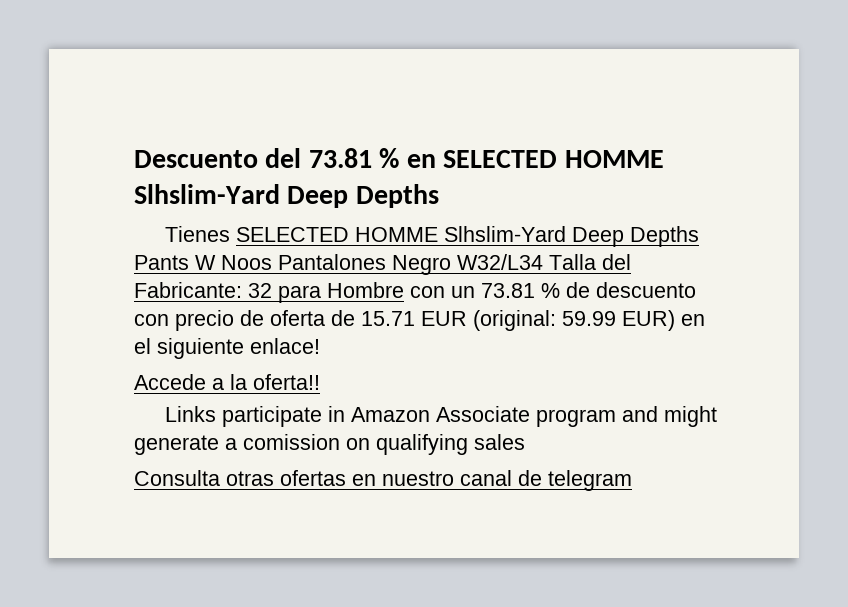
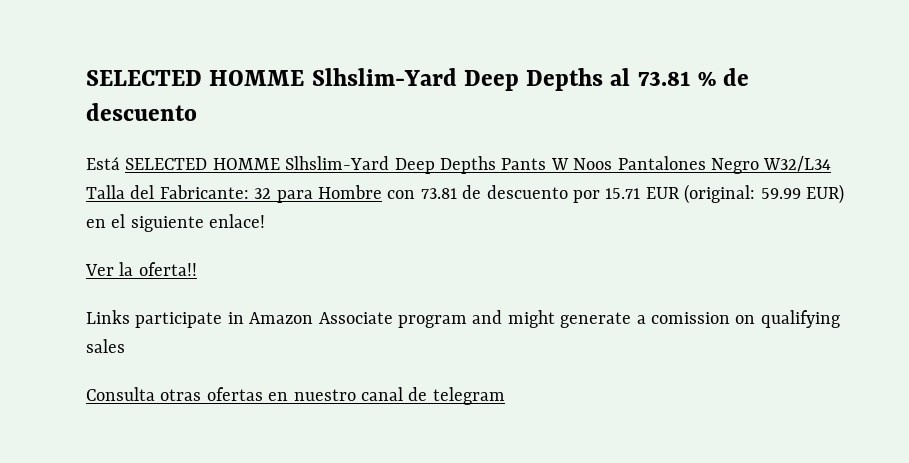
[134,148,664,168] [134,184,439,208] [165,226,231,242] Descuento del 73.81 % en SELECTED HOMME Slhslim-Yard Deep Depths // Tienes -> [86,68,750,91] [86,103,197,121] [86,157,120,170] SELECTED HOMME Slhslim-Yard Deep Depths al 73.81 % de descuento // Está
[451,282,696,298] [134,310,355,331] un 73.81 % de descuento con precio de oferta de -> [420,185,600,203] 73.81 de descuento por
[134,374,224,390] Accede a -> [85,264,114,276] Ver

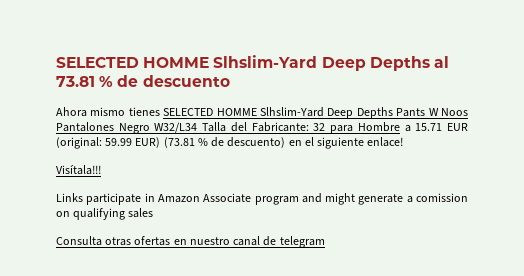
[86,157,120,170] Está -> [56,107,160,117] Ahora mismo tienes
[387,185,600,203] con 73.81 de descuento por -> [404,125,411,132] a
(844, 194) none -> [163,137,286,148] (73.81 % de descuento)
[85,262,197,276] Ver la oferta!! -> [56,165,101,175] Visítala!!!

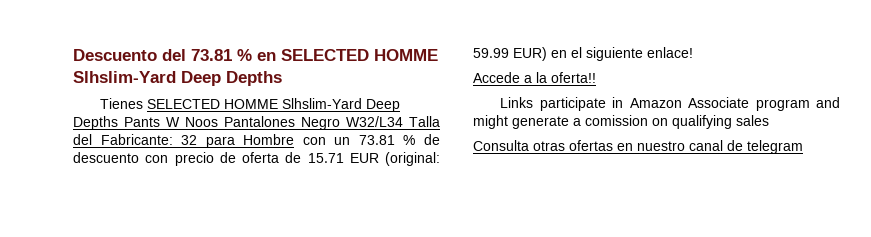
[56,55,449,71] [56,75,230,87] [56,107,160,117] SELECTED HOMME Slhslim-Yard Deep Depths al 73.81 % de descuento // Ahora mismo tienes -> [73,49,438,61] [73,71,282,86] [100,98,144,109] Descuento del 73.81 % en SELECTED HOMME Slhslim-Yard Deep Depths // Tienes
[404,125,411,132] a -> [302,134,440,145] [73,152,302,166] con un 73.81 % de descuento con precio de oferta de
[163,137,286,148] (73.81 % de descuento) -> (547, 54) none
[56,165,101,175] Visítala!!! -> [473,72,596,83] Accede a la oferta!!

